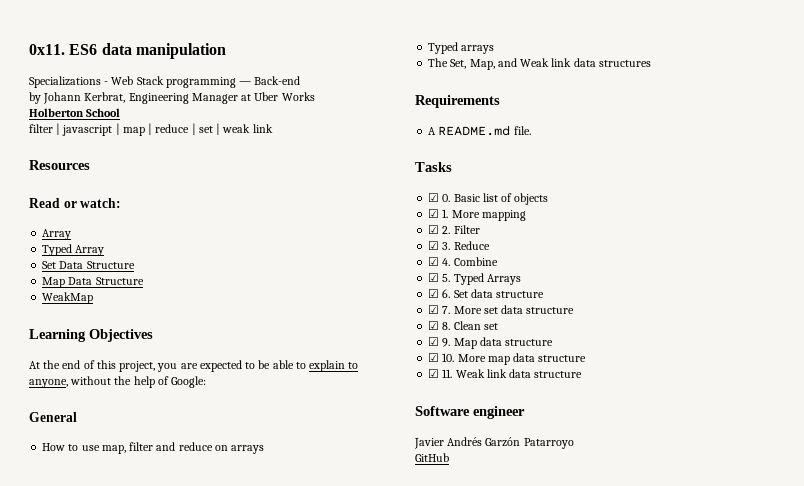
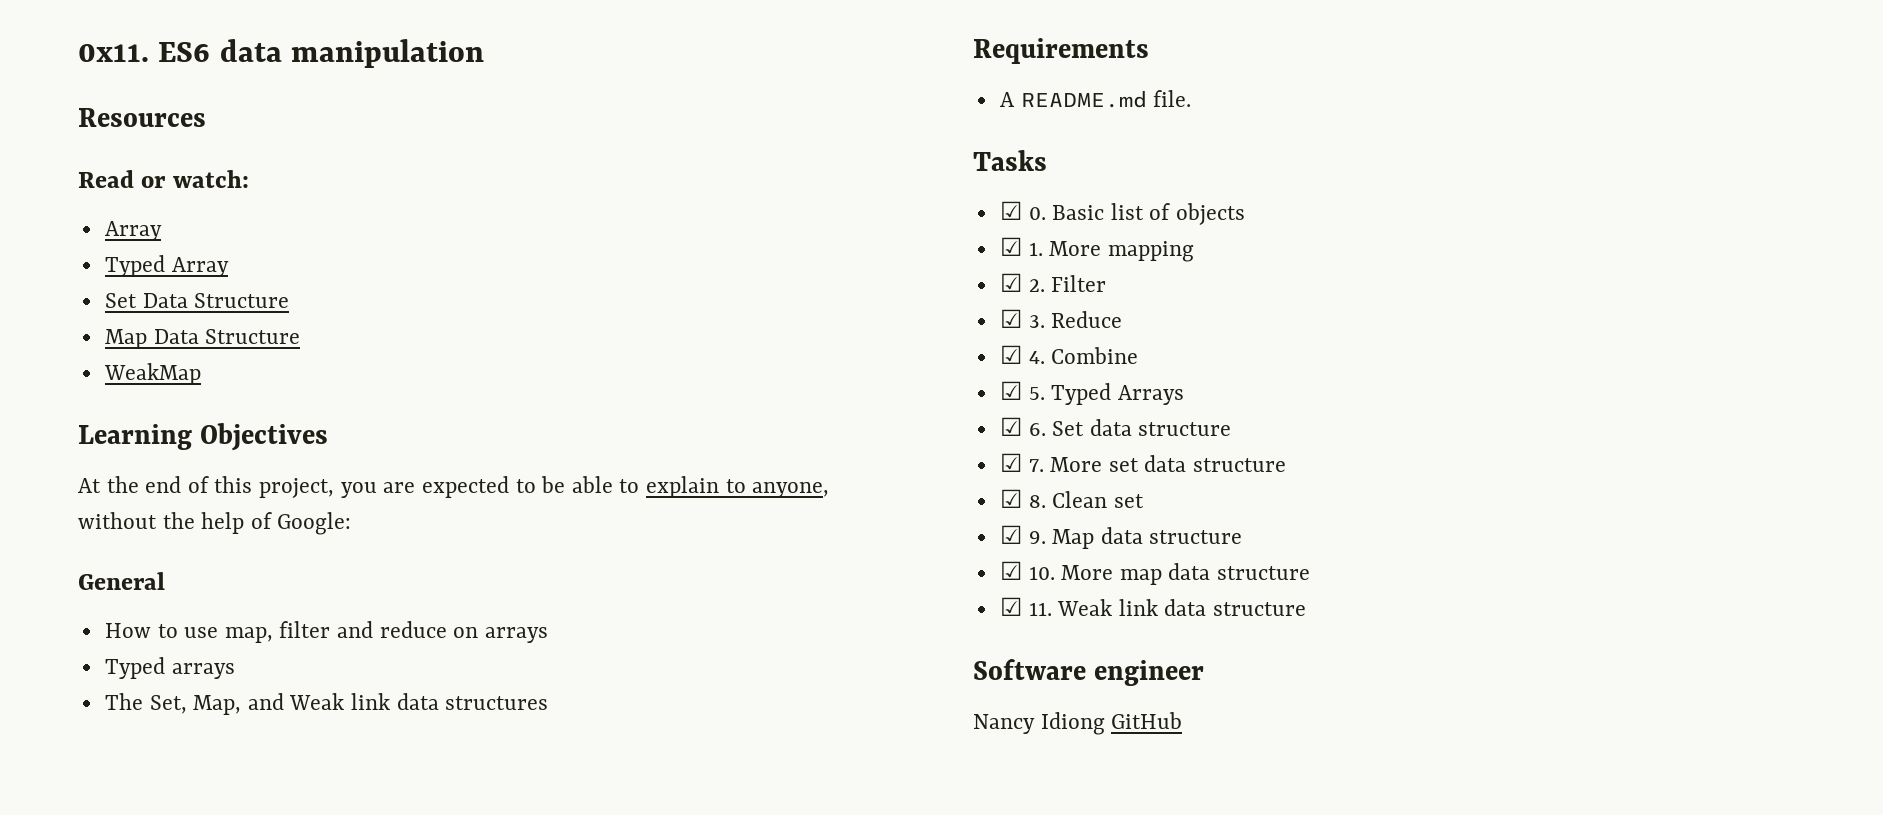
[29,76,301,88] [29,92,315,104] [29,108,121,117] [29,123,273,136] // Specializations - Web Stack programming ― Back-end // by Johann Kerbrat, Engineering Manager at Uber Works // Holberton School // filter | javascript | map | reduce | set | weak link -> (484, 53) none
[414,437,574,449] Javier Andrés Garzón Patarroyo // -> [973,712,1105,735] Nancy Idiong

